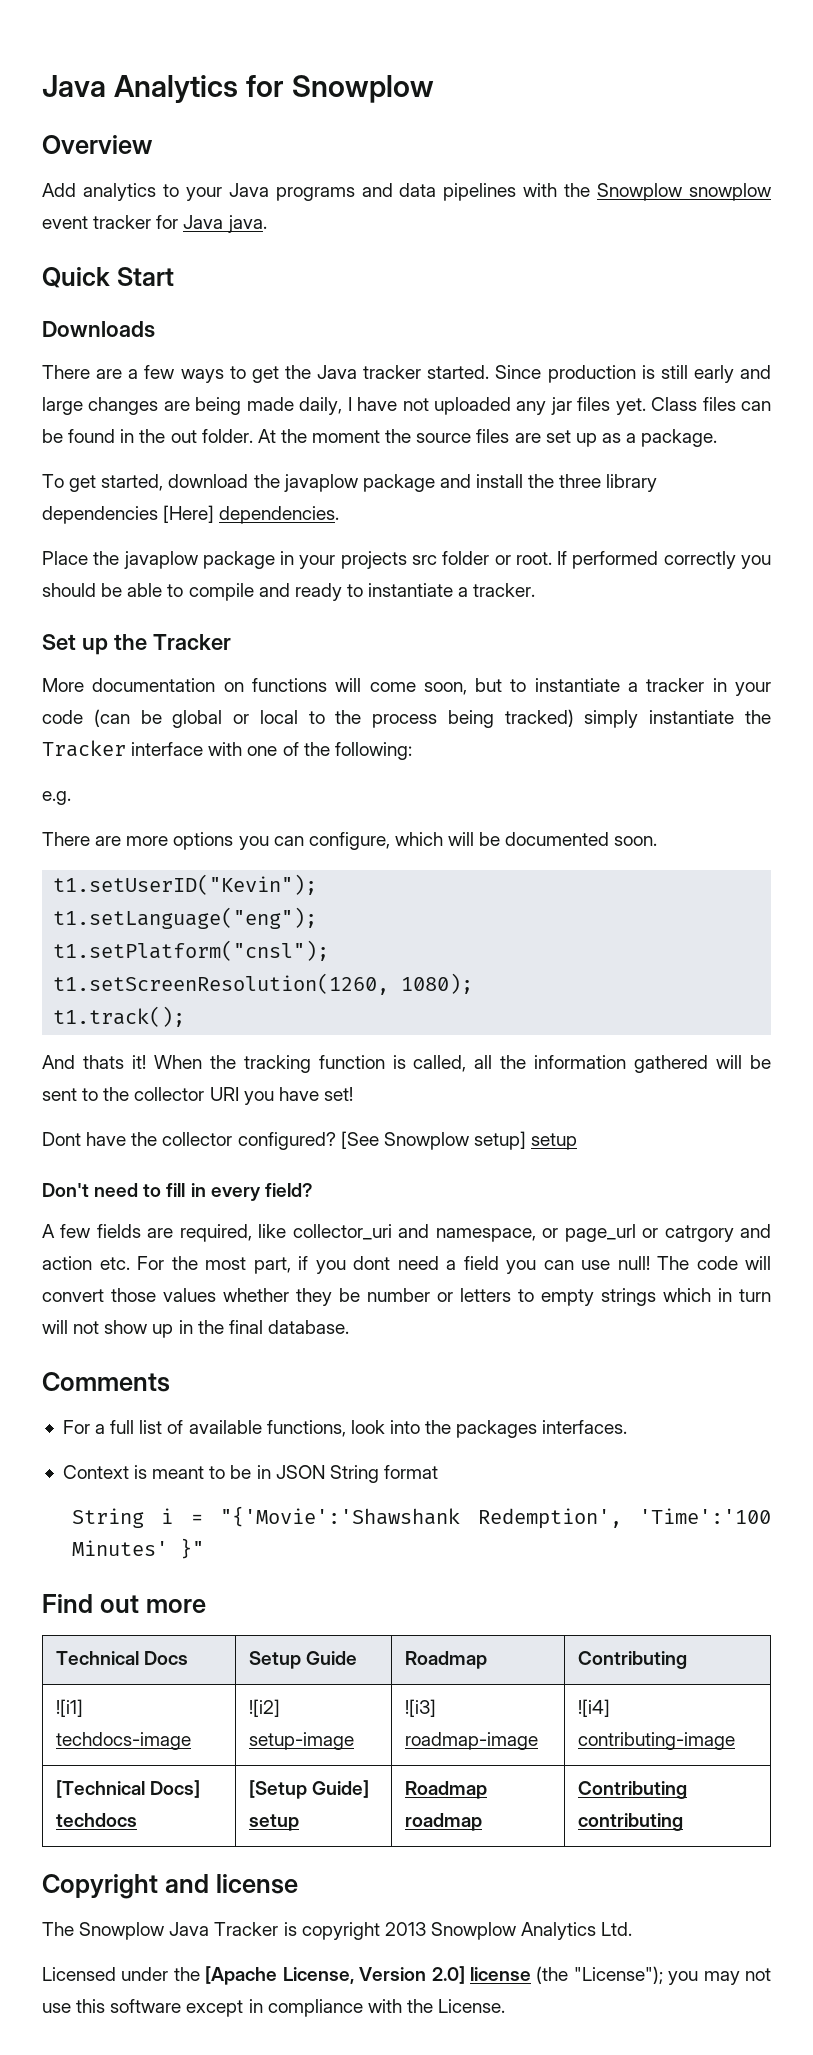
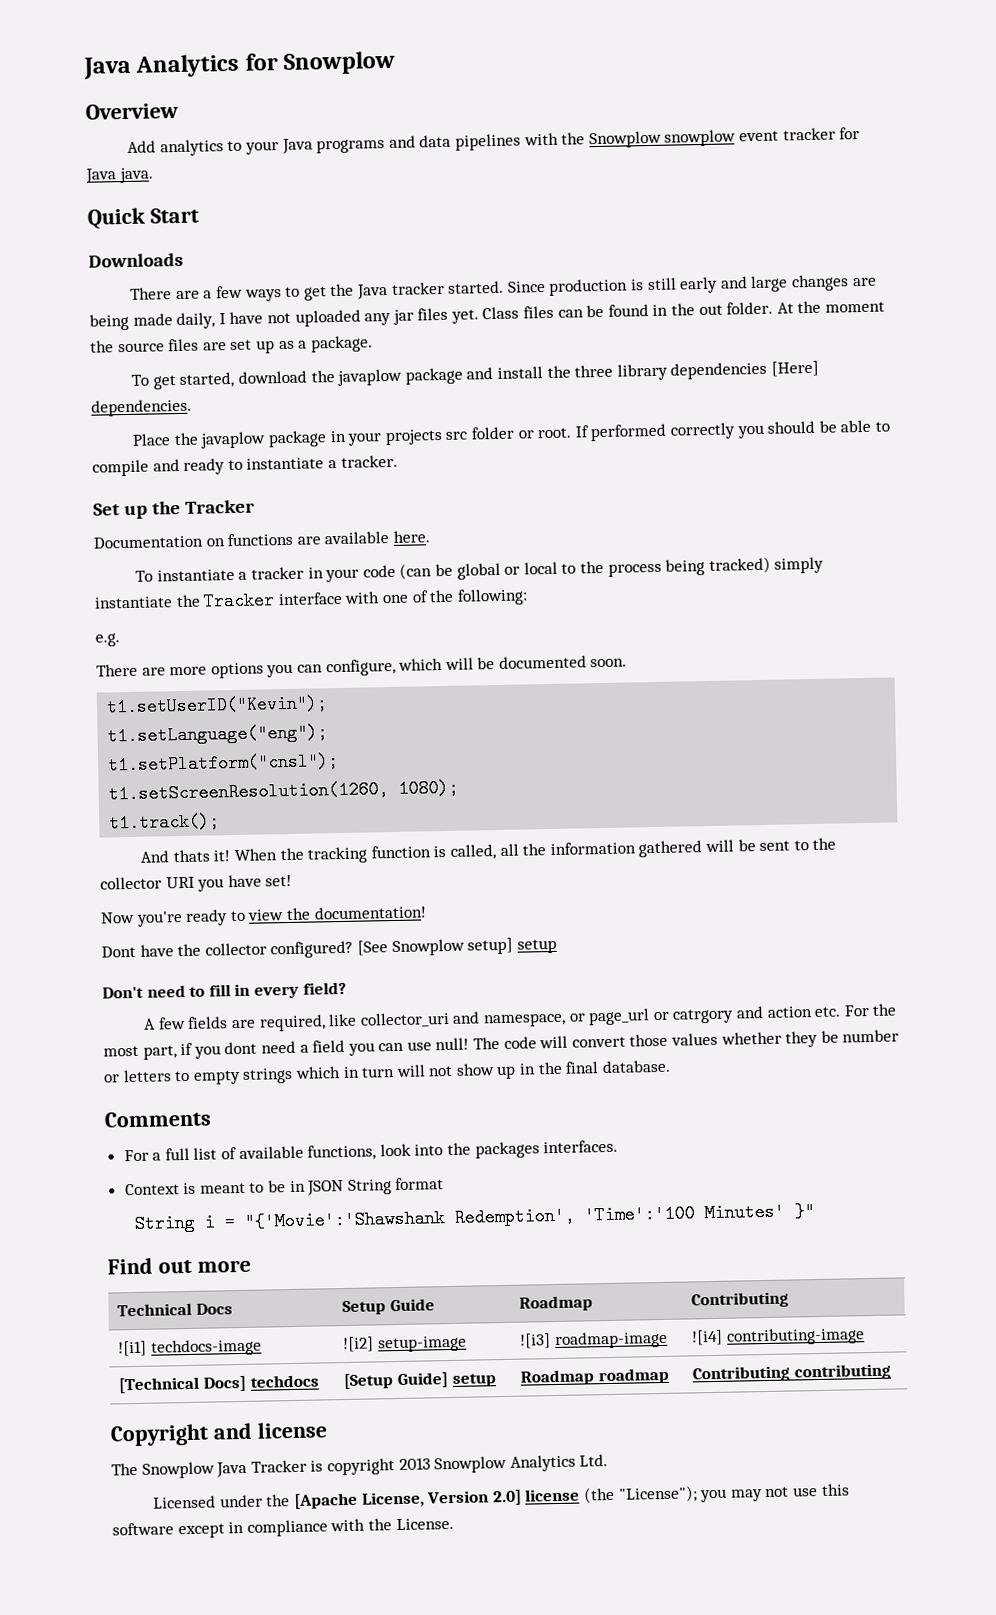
[42,678,527,695] More documentation on functions will come soon, but to -> [93,530,430,549] [135,570,154,582] Documentation on functions are available here. // To
(353, 1094) none -> [100,905,427,927] // Now you're ready to view the documentation!

